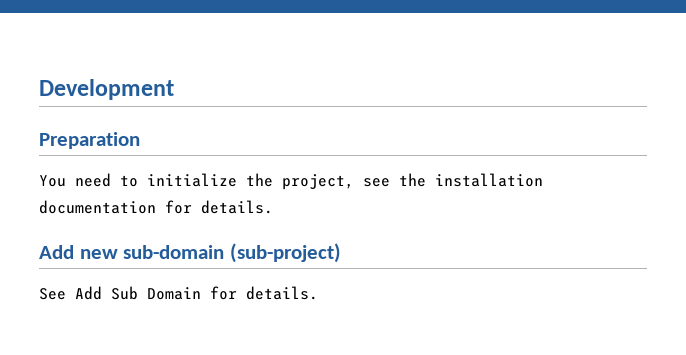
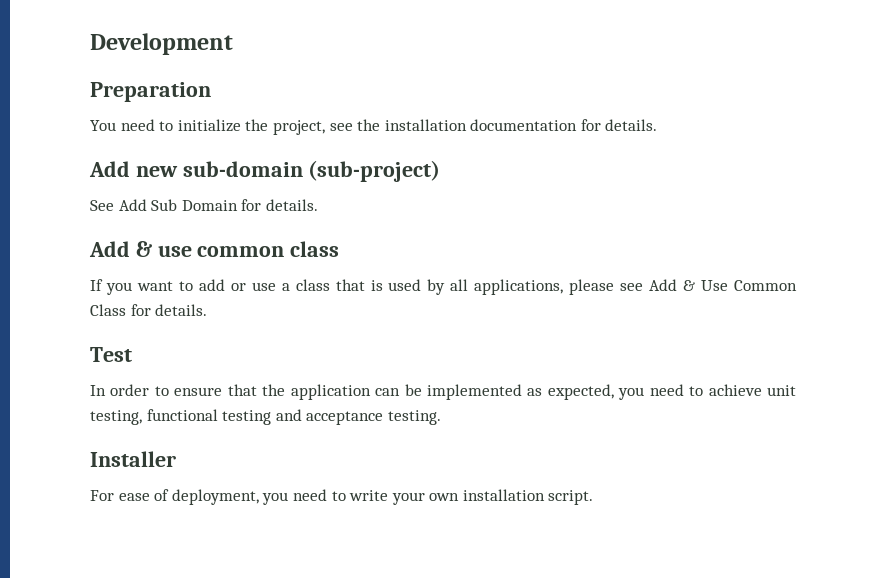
(318, 293) none -> [89,241,340,257] [90,279,798,295] [90,304,208,316] [90,347,132,362] [90,384,796,400] [90,409,441,425] [90,451,176,467] [90,489,594,505] // Add & use common class // If you want to add or use a class that is used by all applications, please see Add & Use Common Class for details. // Test // In order to ensure that the application can be implemented as expected, you need to achieve unit testing, functional testing and acceptance testing. // Installer // For ease of deployment, you need to write your own installation script.

